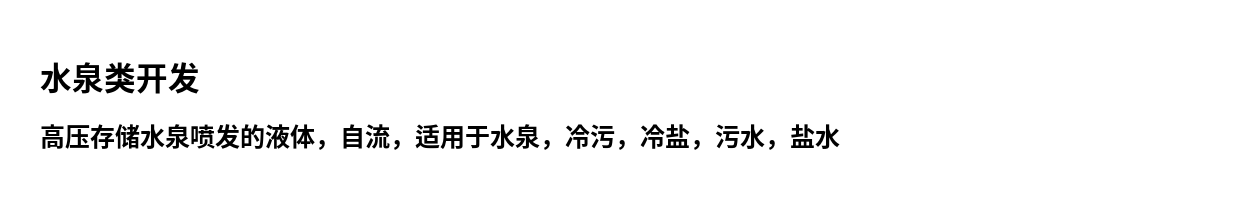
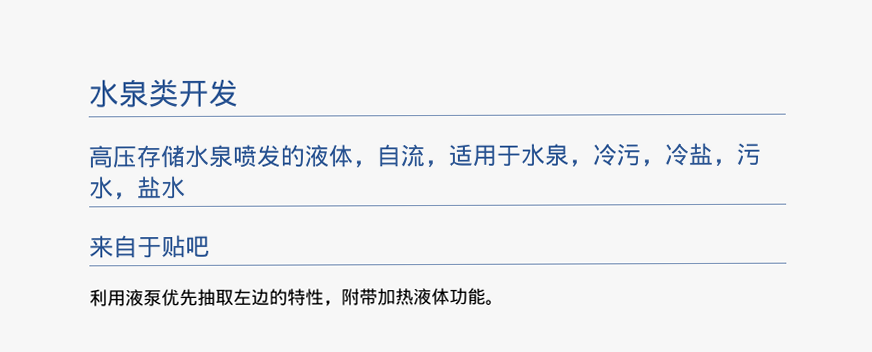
(840, 136) none -> [89,234,210,259] [89,287,504,307] // 来自于贴吧 // 利用液泵优先抽取左边的特性，附带加热液体功能。

